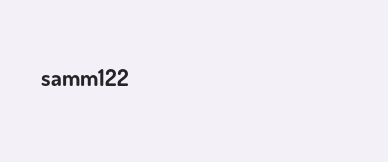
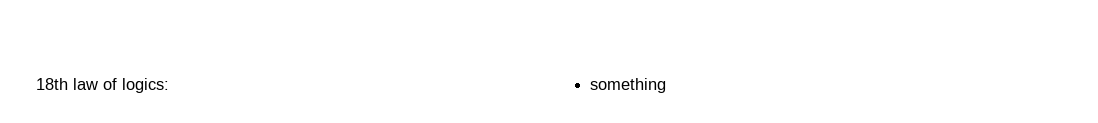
[41,69,129,86] samm122 -> [36,78,169,93] [590,78,667,93] 18th law of logics: // something

